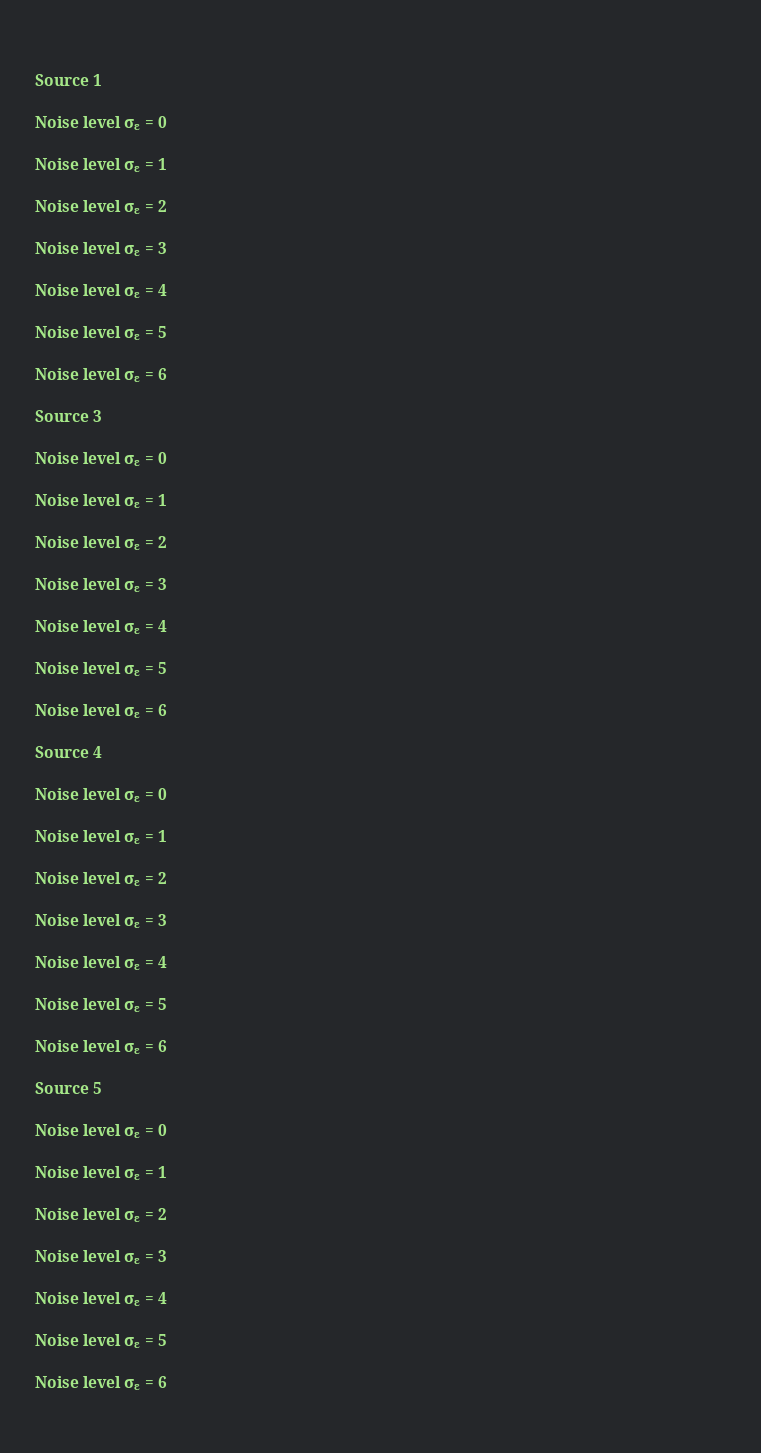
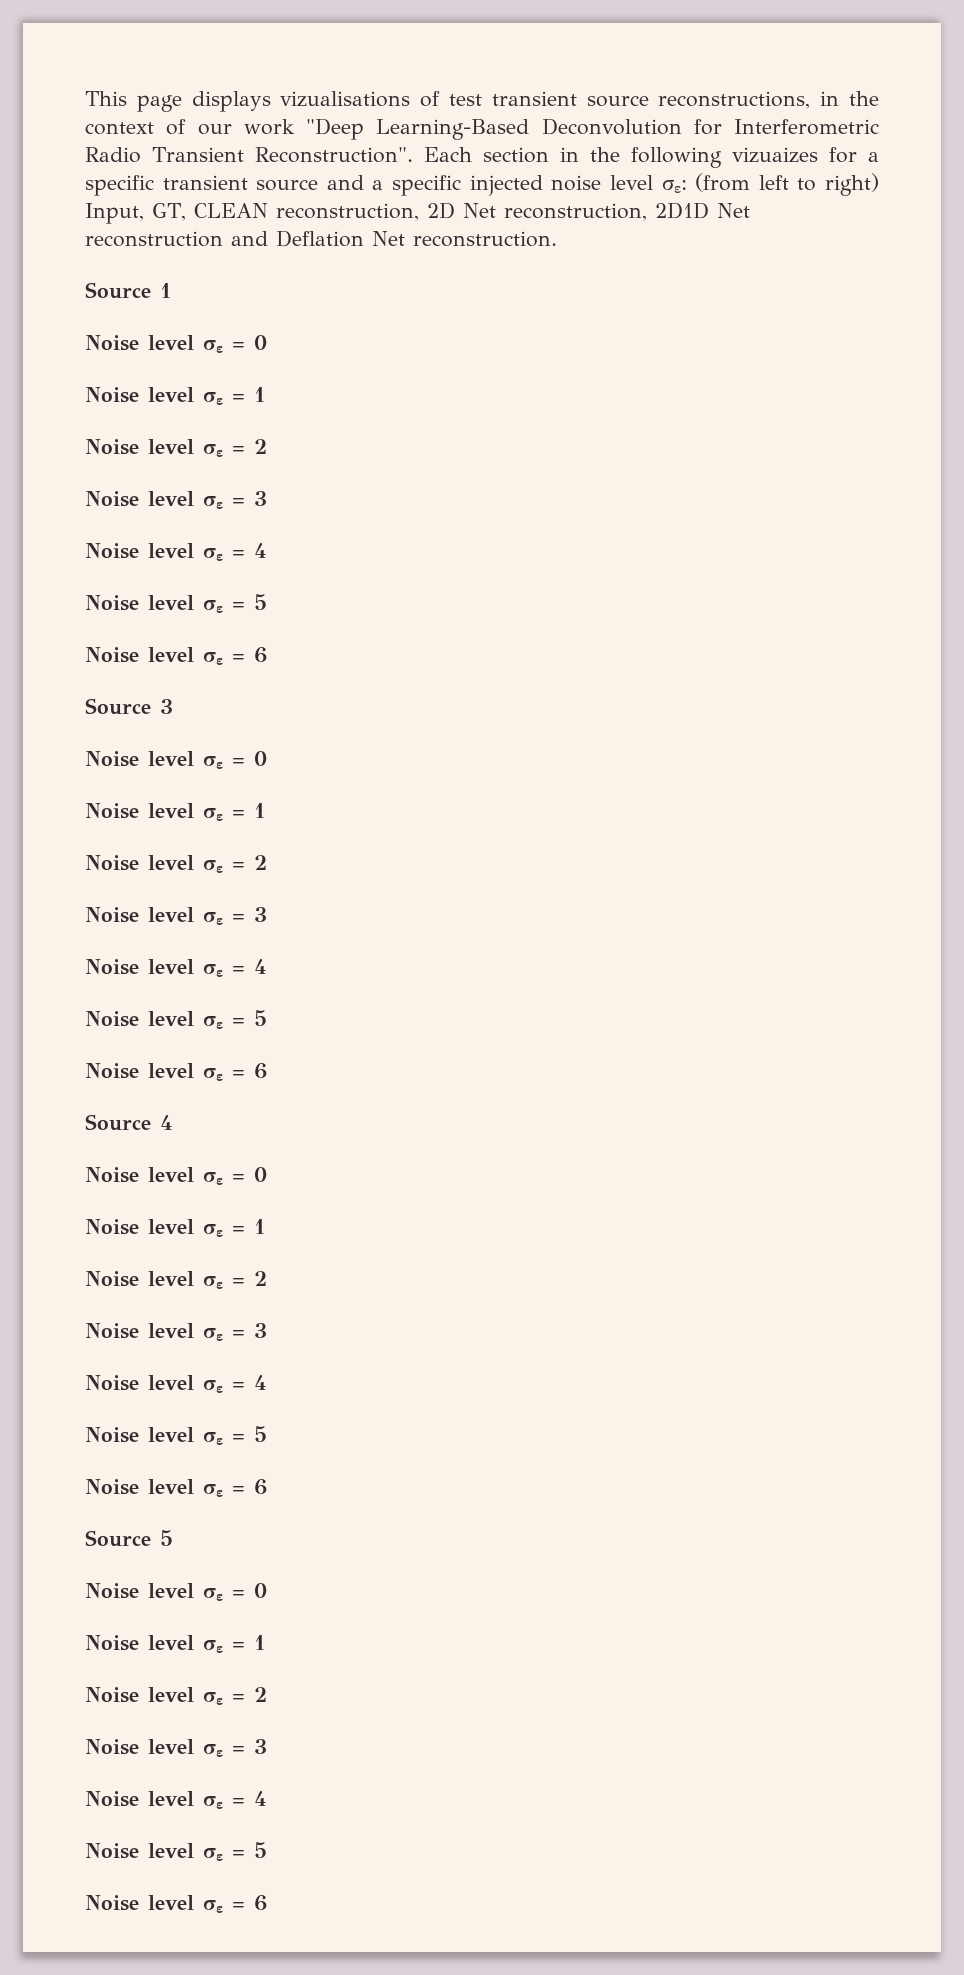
(35, 80) none -> [85,91,879,112] [85,118,879,140] [85,147,879,168] [85,173,880,196] [85,202,750,224] [85,230,557,247] This page displays vizualisations of test transient source reconstructions, in the context of our work "Deep Learning-Based Deconvolution for Interferometric Radio Transient Reconstruction". Each section in the following vizuaizes for a specific transient source and a specific injected noise level σε: (from left to right) Input, GT, CLEAN reconstruction, 2D Net reconstruction, 2D1D Net reconstruction and Deflation Net reconstruction. //

